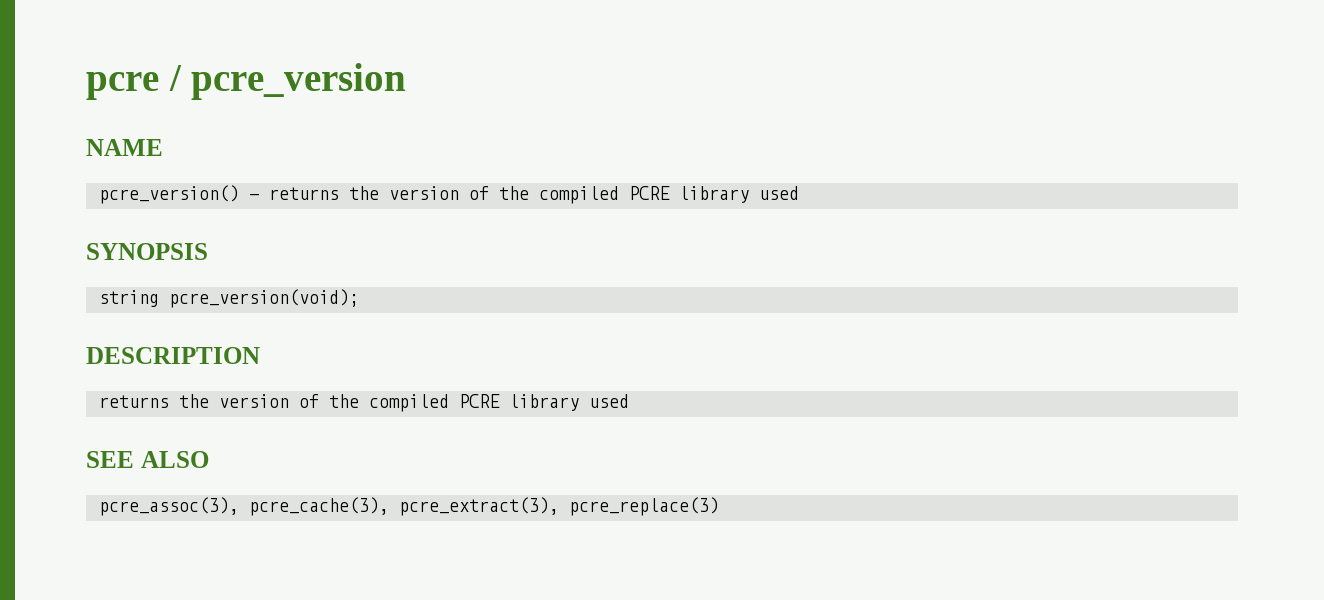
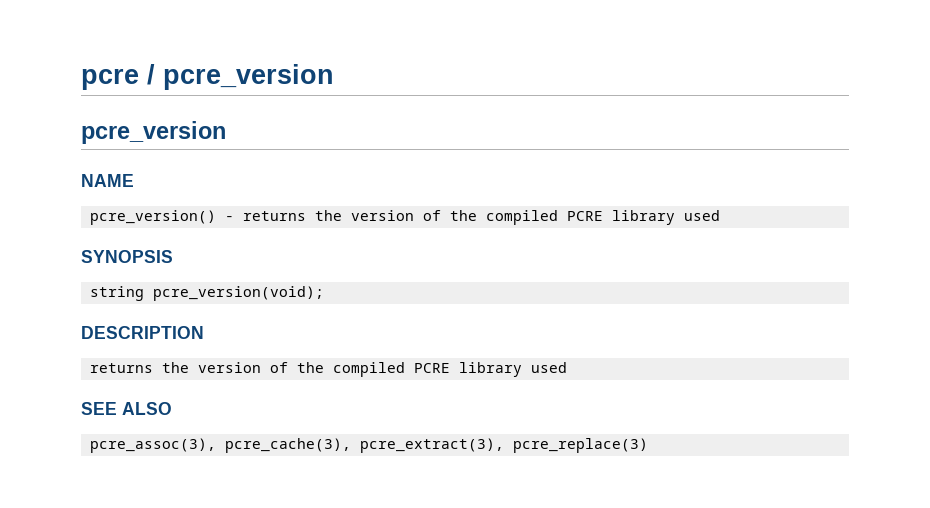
(407, 81) none -> [81,121,226,144] // pcre_version

